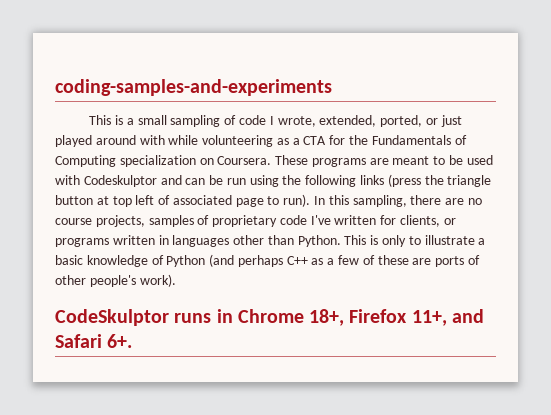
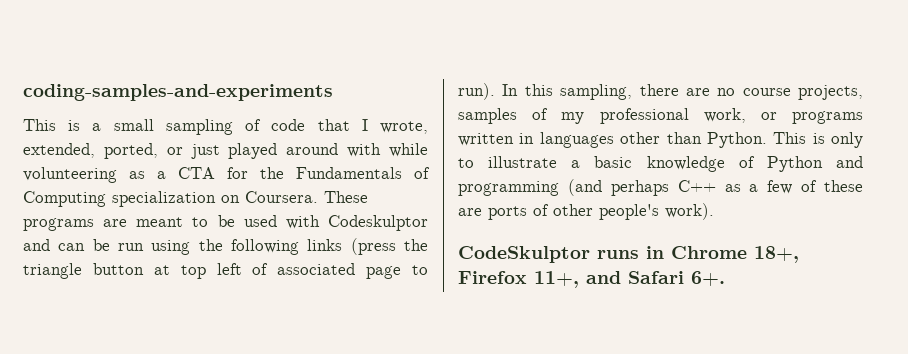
(267, 120) none -> [317,119,350,131] that
[212,215,441,227] proprietary code I've written for clients, -> [561,108,746,124] my professional work,
(206, 261) none -> [836,156,863,168] [458,181,559,196] and programming

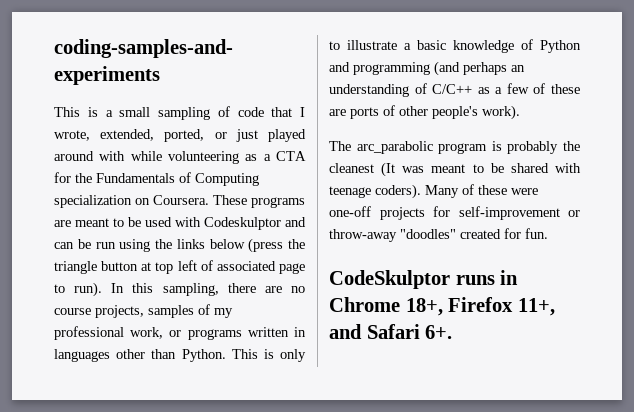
[231,239,343,255] following links -> [176,239,245,249] links below
[677,180,716,192] C++ -> [511,65,525,72] [329,83,473,97] an understanding of C/C++
(714, 211) none -> [329,141,580,154] [329,162,581,177] [329,184,538,199] [329,206,580,220] [329,228,548,242] // The arc_parabolic program is probably the cleanest (It was meant to be shared with teenage coders). Many of these were one-off projects for self-improvement or throw-away "doodles" created for fun.

